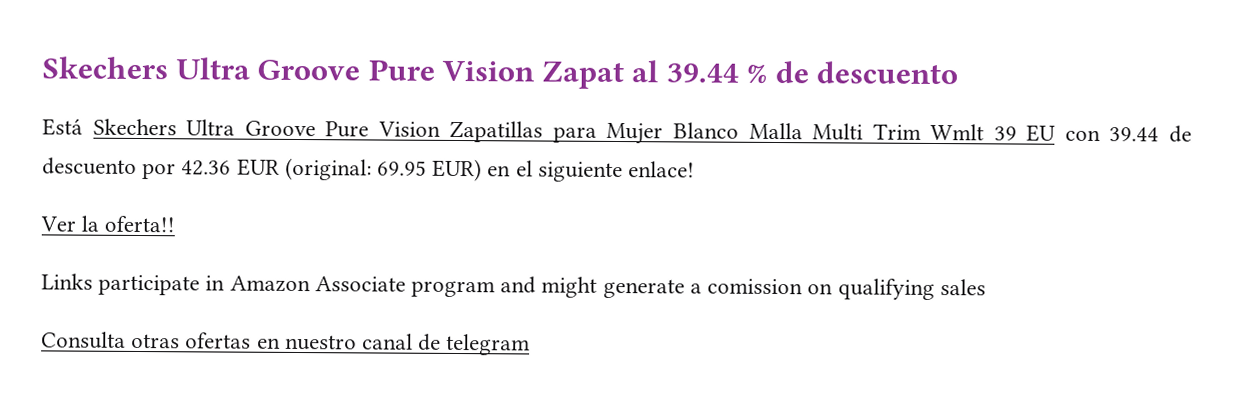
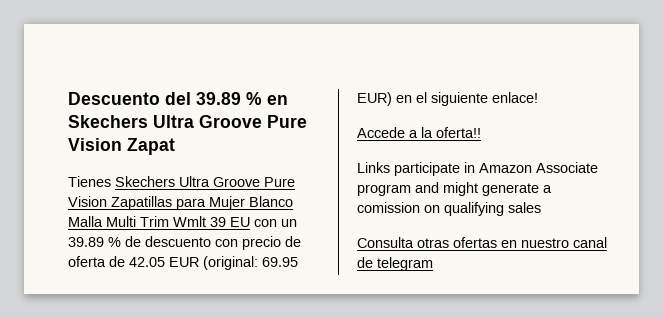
(42, 68) none -> [68,92,288,105] Descuento del 39.89 % en
[631,60,959,85] [42,118,83,136] al 39.44 % de descuento // Está -> [68,176,111,187] // Tienes
[1109,125,1192,143] [42,157,232,180] 39.44 de descuento por 42.36 -> [281,219,297,227] [68,236,301,250] [68,256,165,267] un 39.89 % de descuento con precio de oferta de 42.05
[40,216,76,232] Ver -> [357,127,418,138] Accede a

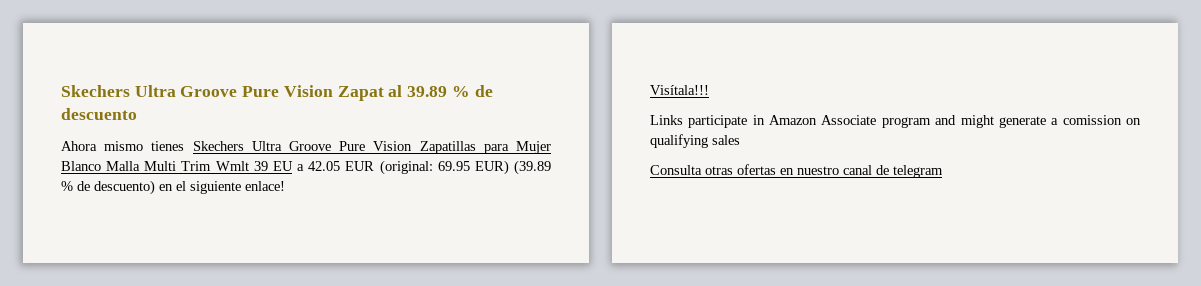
[68,92,288,105] Descuento del 39.89 % en -> (61, 91) none
[68,176,111,187] // Tienes -> [388,85,493,97] [61,108,137,120] [61,141,185,151] al 39.89 % de descuento // Ahora mismo tienes
[254,219,297,227] [68,236,301,250] [68,256,125,267] con un 39.89 % de descuento con precio de oferta de -> [297,164,305,171] a
(392, 99) none -> [514,160,551,175] [61,180,155,195] (39.89 % de descuento)
[357,127,481,138] Accede a la oferta!! -> [650,85,709,95] Visítala!!!

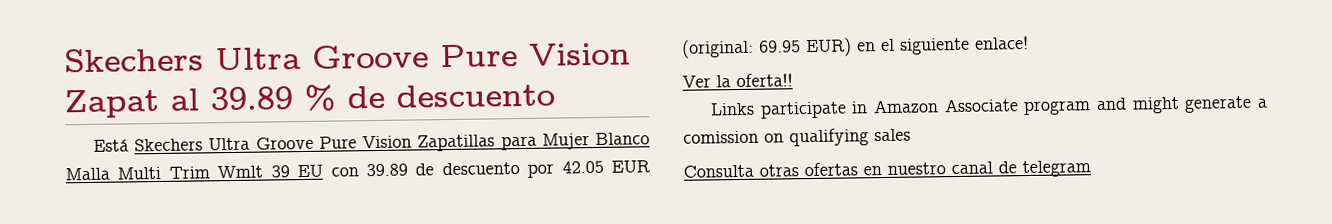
[61,141,185,151] Ahora mismo tienes -> [92,139,129,152] Está
[297,164,305,171] a -> [330,162,555,178] con 39.89 de descuento por
[514,160,551,175] [61,180,155,195] (39.89 % de descuento) -> (852, 47) none
[650,85,709,95] Visítala!!! -> [682,73,793,88] Ver la oferta!!

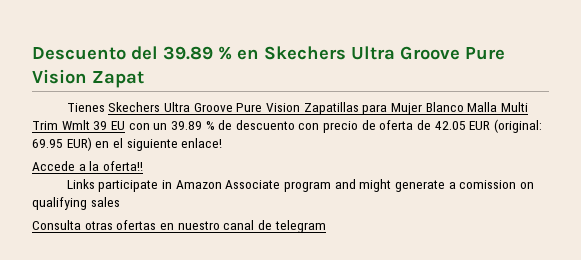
(64, 60) none -> [32,46,259,60] Descuento del 39.89 % en
[170,83,555,111] [92,139,129,152] al 39.89 % de descuento // Está -> [66,103,105,112] // Tienes
[365,162,555,178] 39.89 de descuento por -> [153,120,432,133] un 39.89 % de descuento con precio de oferta de
[682,75,711,88] Ver -> [32,161,86,171] Accede a

